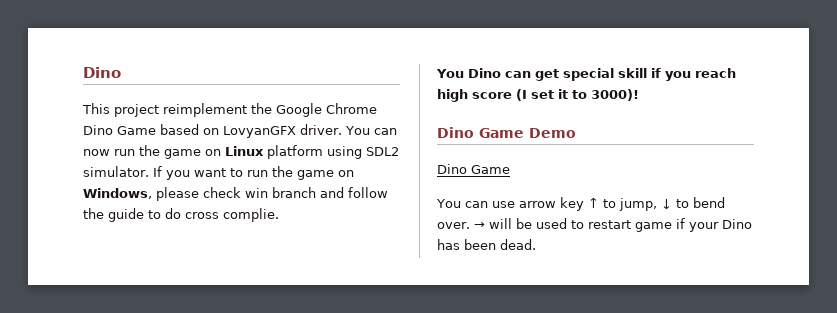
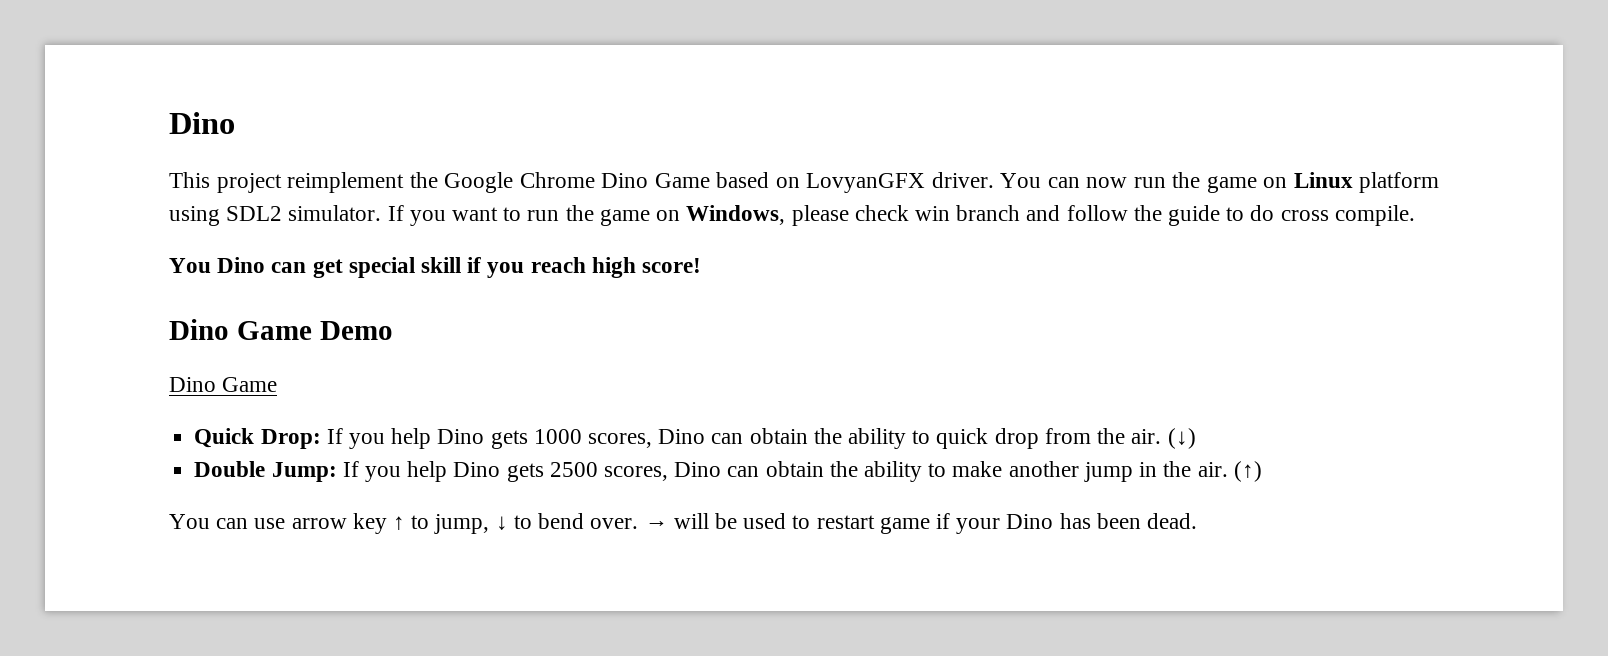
[223,208,279,222] complie. -> [1334,205,1415,226] compile.
[472,89,639,101] score (I set it to 3000)! -> [642,258,702,273] score!
(510, 169) none -> [194,428,1196,449] [194,461,1262,482] // Quick Drop: If you help Dino gets 1000 scores, Dino can obtain the ability to quick drop from the air. (↓) // Double Jump: If you help Dino gets 2500 scores, Dino can obtain the ability to make another jump in the air. (↑)

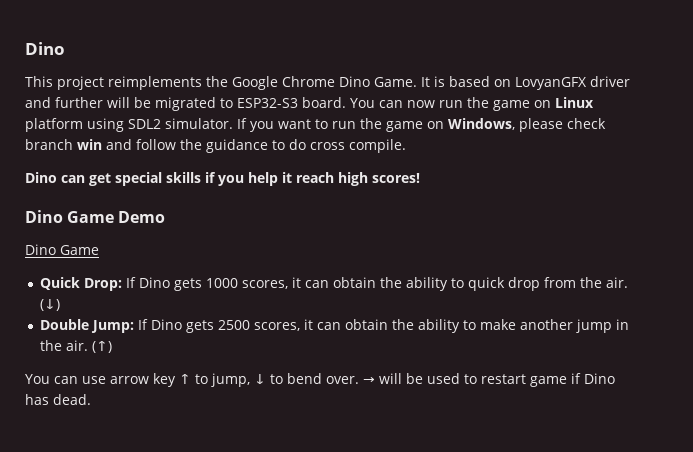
[287,172,404,193] reimplement -> [108,76,202,90] reimplements
[654,172,994,193] Game based on LovyanGFX driver. -> [374,76,630,90] [25,97,346,111] Game. It is based on LovyanGFX driver and further will be migrated to ESP32-S3 board.
[914,205,1021,221] win branch -> [25,139,102,150] branch win
[1167,205,1220,226] guide -> [206,139,268,153] guidance
[169,258,211,273] You -> (406, 146) none
[421,257,462,273] skill -> [166,172,201,183] skills
(525, 270) none -> [248,172,292,186] help it
[642,258,702,273] score! -> [372,173,420,183] scores!
[348,428,432,449] you help -> (136, 282) none
[658,429,706,444] Dino -> [291,277,301,288] it
[364,461,448,482] you help -> (148, 324) none
[674,462,722,477] Dino -> [303,319,313,330] it
[956,518,1001,534] your -> (581, 378) none
[1096,513,1141,529] been -> (49, 399) none

